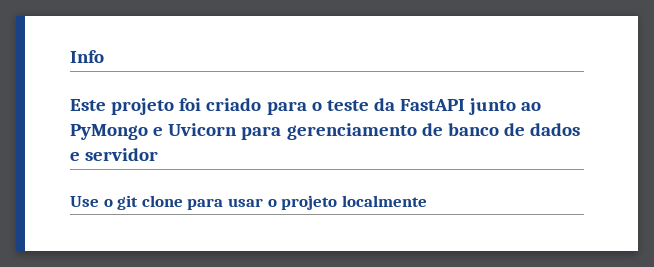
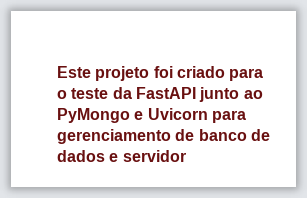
[70,50,104,63] Info // -> (57, 72) none
[70,195,427,210] // Use o git clone para usar o projeto localmente -> (186, 156) none

